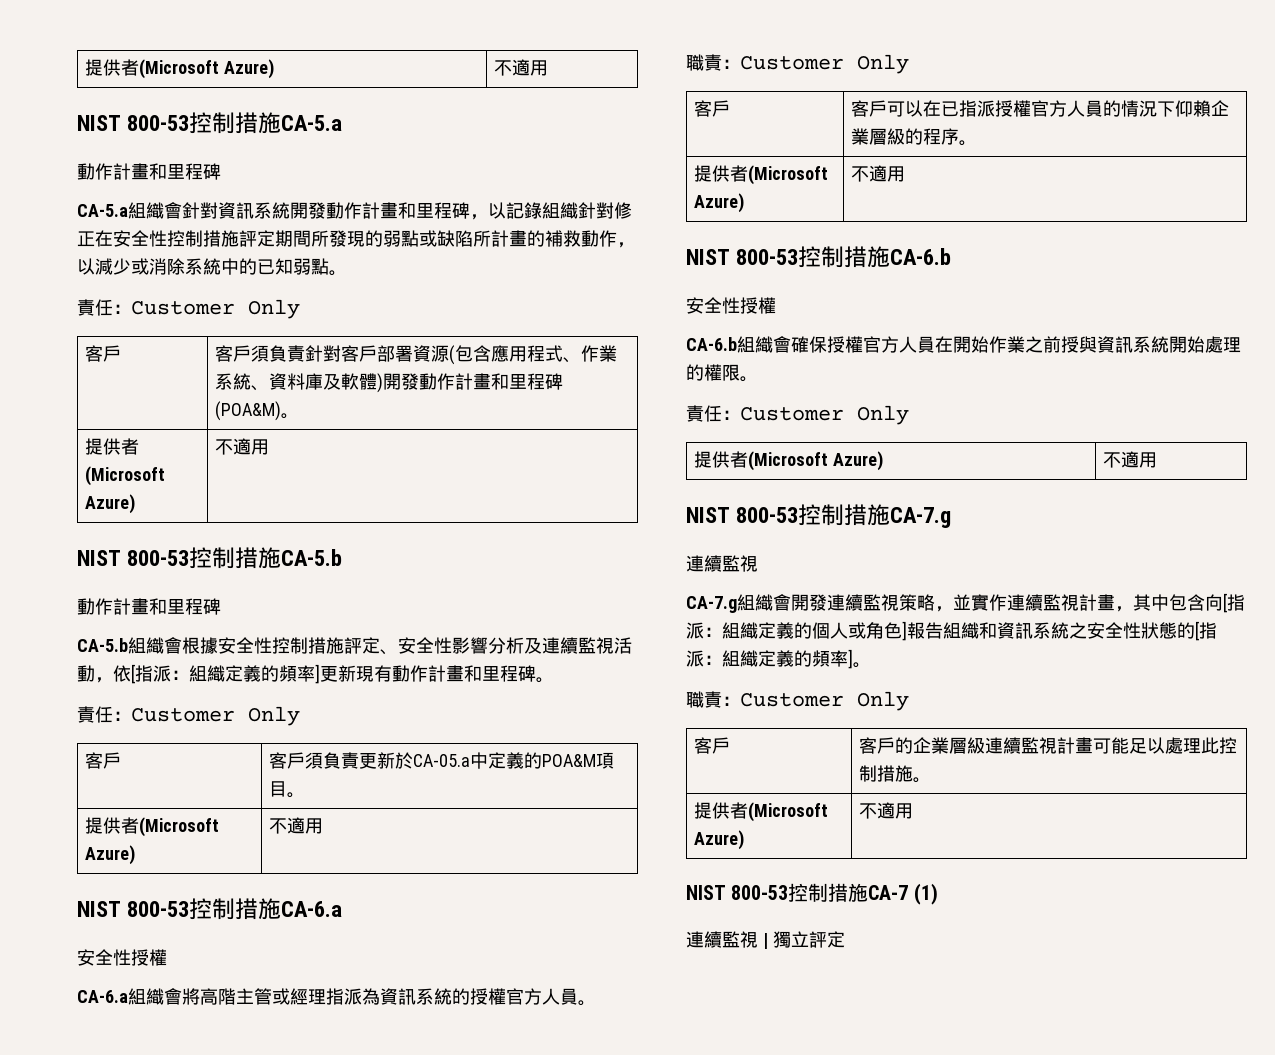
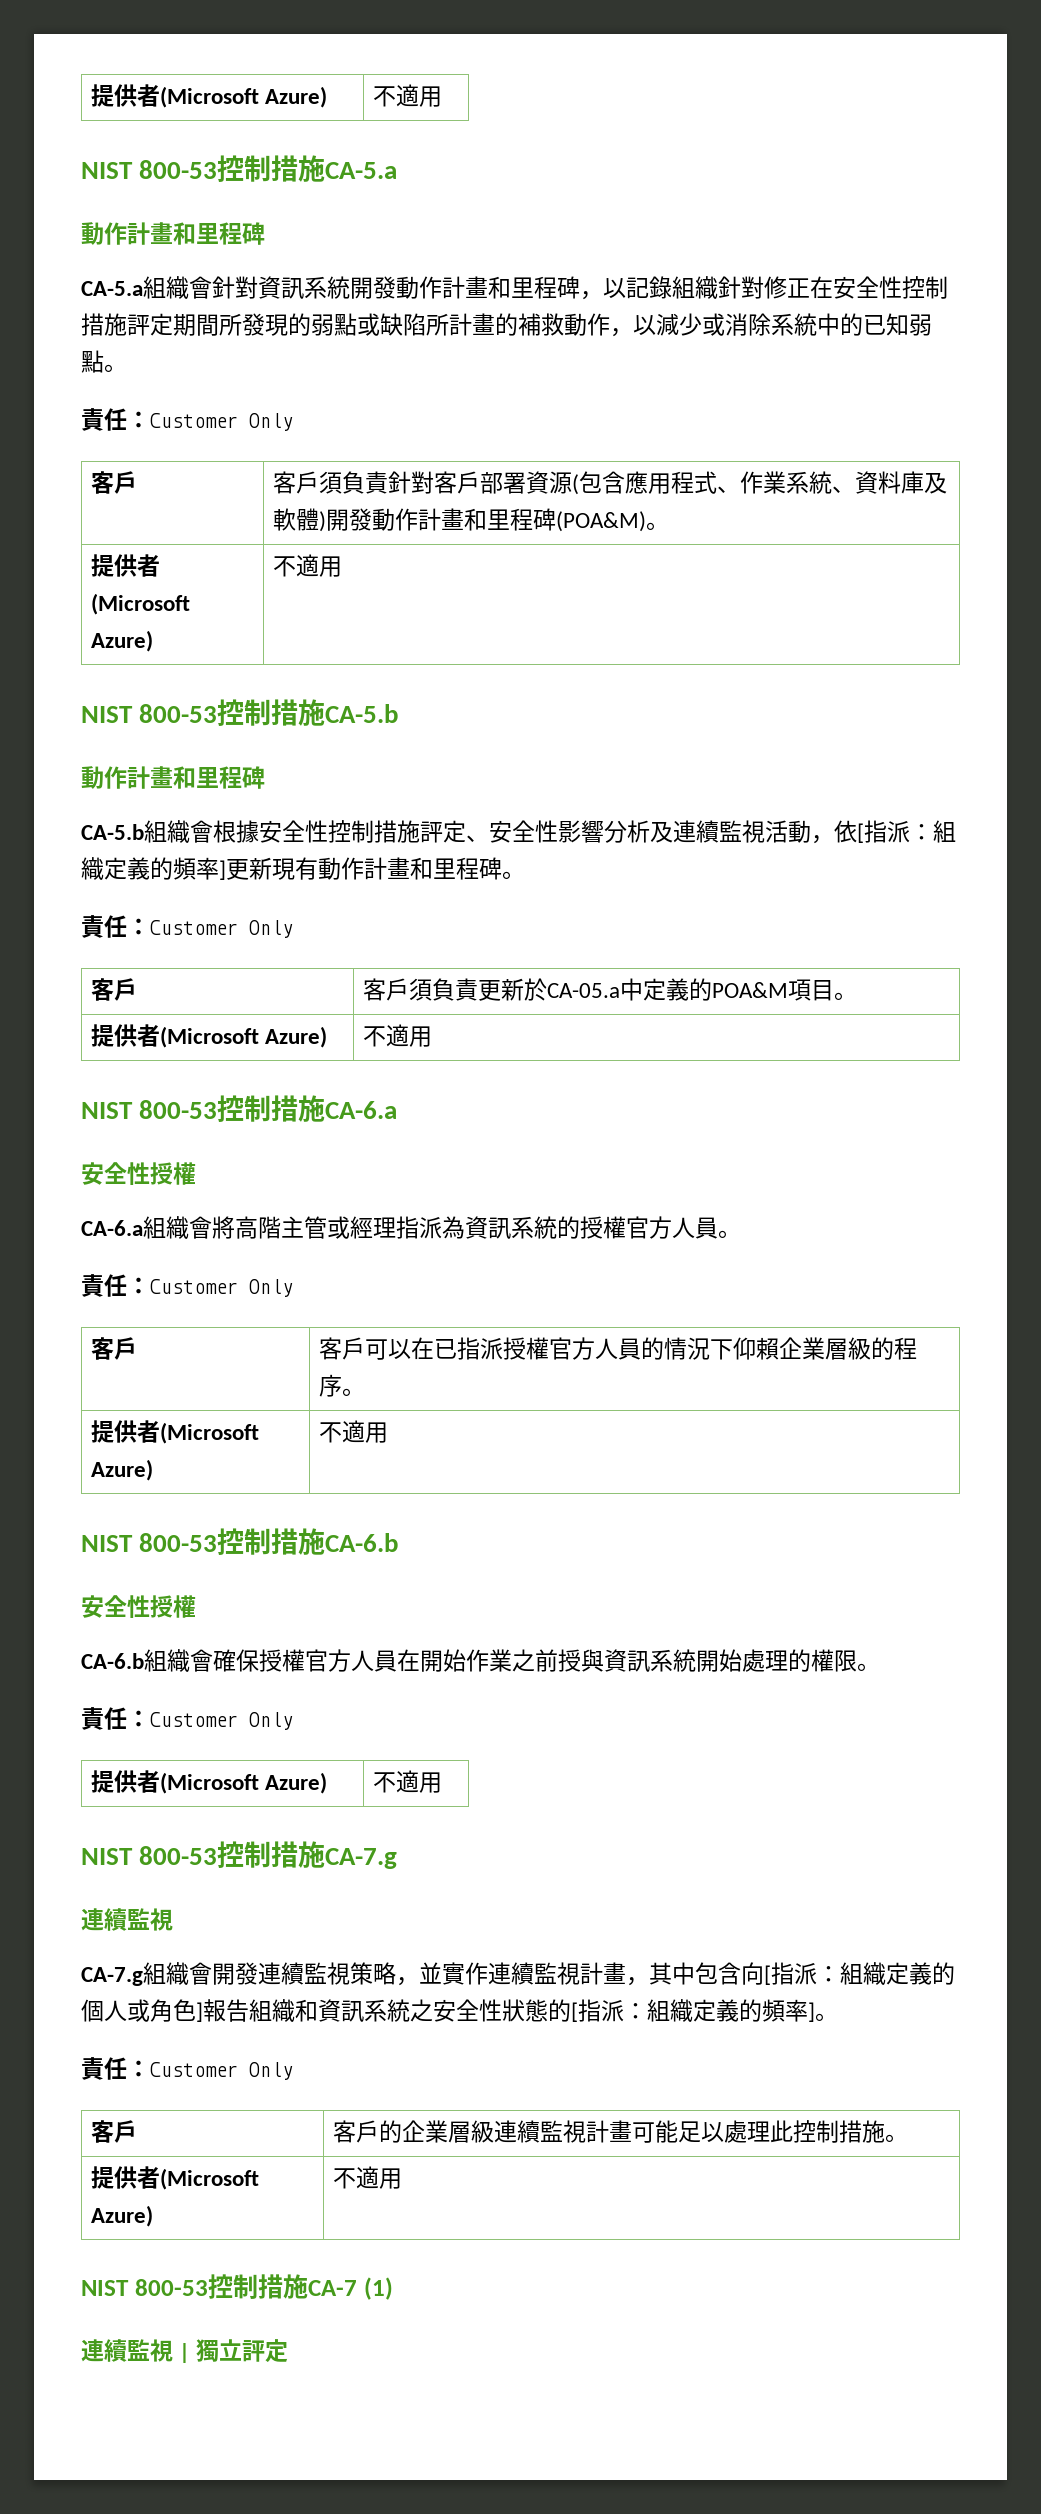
[686,54,722,71] 職責 -> [81,1274,127,1297] 責任
[686,691,722,708] 職責 -> [81,2057,127,2080] 責任

